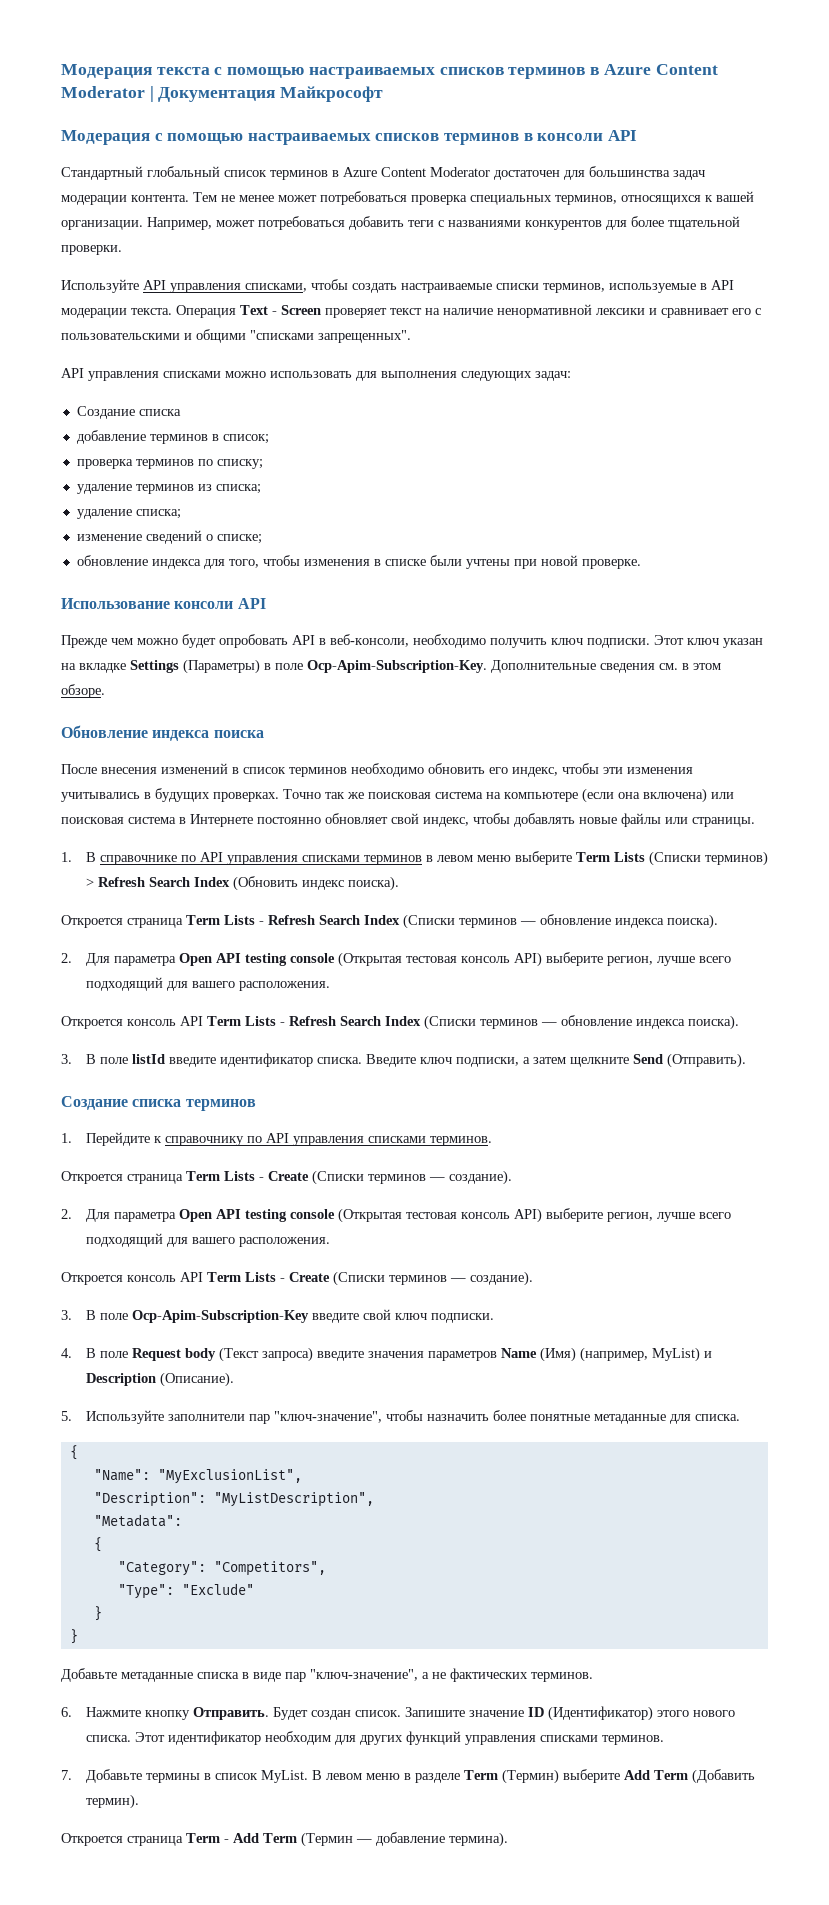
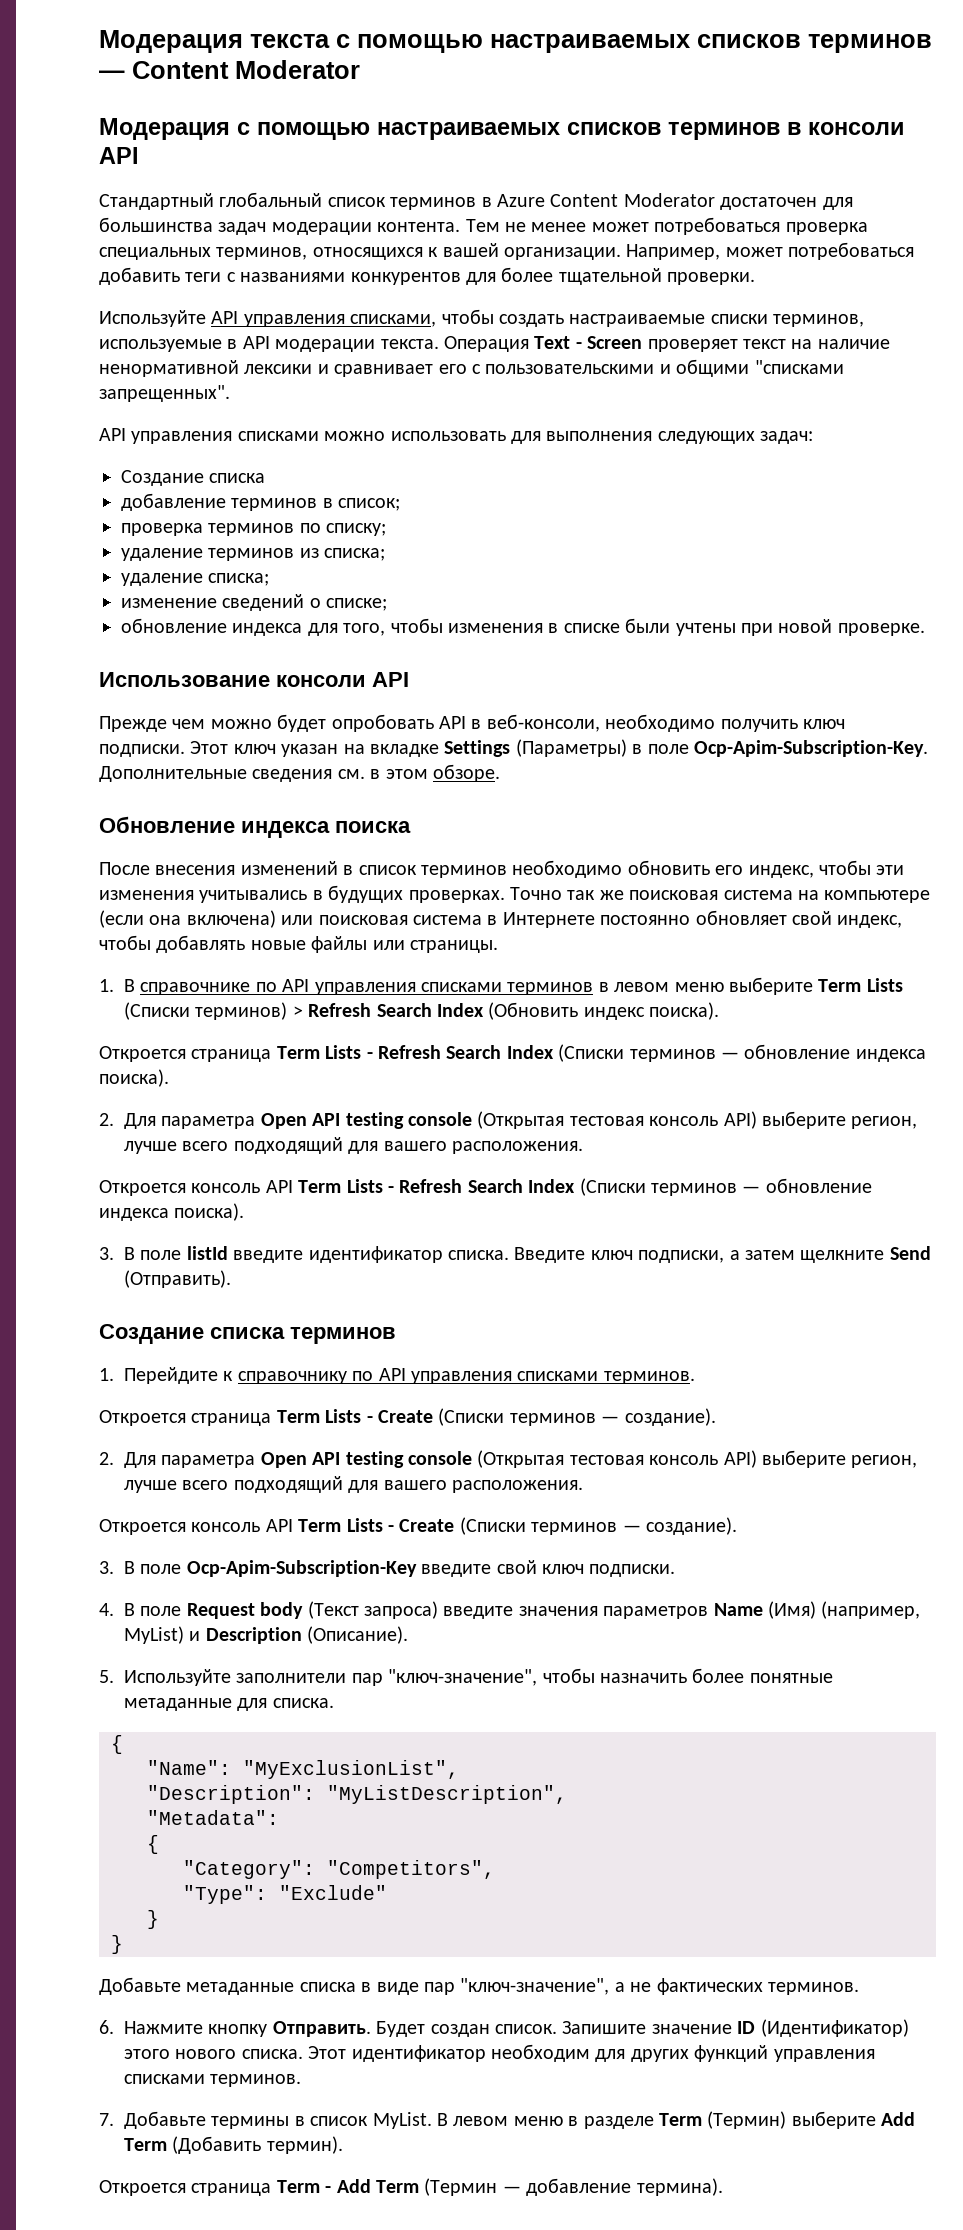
[590,64,718,75] [61,86,384,102] в Azure Content Moderator | Документация Майкрософт -> [99,60,360,79] — Content Moderator

